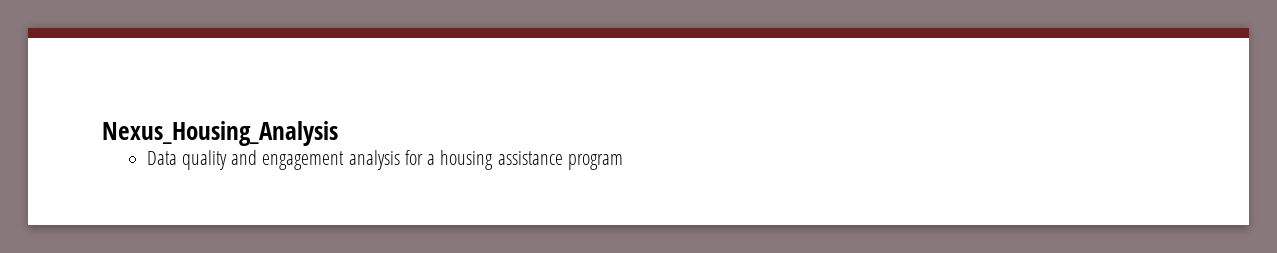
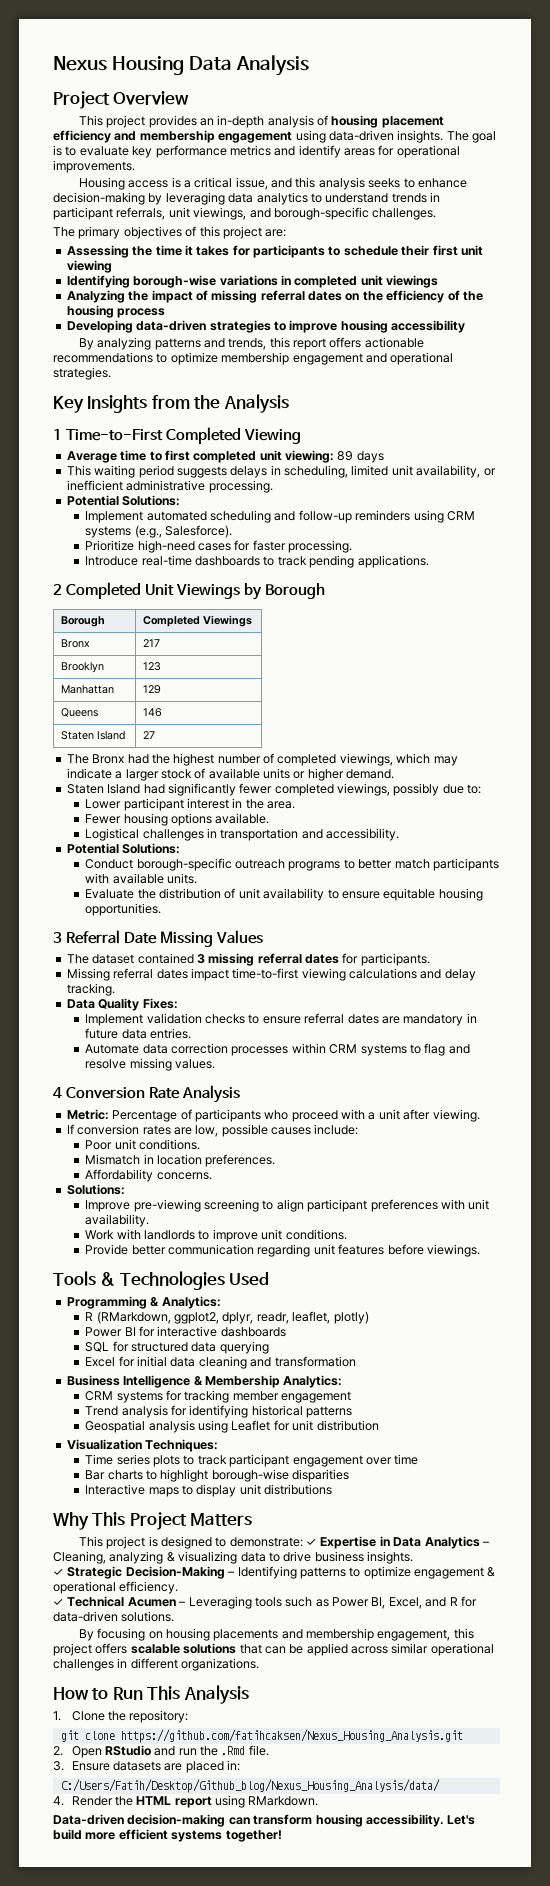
[102,121,338,146] [146,150,345,170] Nexus_Housing_Analysis // Data quality and engagement -> [53,55,310,76] [53,91,190,109] [78,115,444,128] [53,130,496,143] [53,145,460,158] [53,160,135,173] [78,177,467,190] [53,192,440,205] [53,207,437,220] [53,226,287,239] [66,245,483,258] [66,260,112,273] [66,275,438,288] [66,290,483,303] [66,305,166,318] [66,320,465,333] [78,337,424,350] [53,352,454,365] [53,367,111,380] [53,394,289,413] [53,427,301,444] [66,450,384,463] [66,465,496,478] [66,480,273,493] [66,495,181,506] [85,510,475,523] [85,525,233,538] [85,540,353,553] [85,555,429,568] [53,582,325,600] [60,616,105,627] [142,615,252,627] [60,639,90,648] [142,639,160,647] [60,662,104,673] [142,662,161,671] [60,685,114,694] [142,685,161,694] [60,708,98,717] [142,708,162,717] [60,731,126,740] [142,731,155,739] [66,753,458,766] [66,768,395,781] [66,783,482,796] [85,798,296,811] [85,813,270,826] [85,828,400,841] [66,843,181,854] [85,858,499,871] [85,873,198,884] [85,888,483,901] [85,903,162,916] [53,930,263,947] [66,953,430,966] [66,968,476,981] [66,983,115,996] [66,998,178,1011] [85,1013,477,1026] [85,1028,192,1039] [85,1043,470,1056] [85,1058,216,1071] [53,1085,240,1103] [66,1109,480,1122] [66,1124,359,1137] [85,1139,201,1150] [85,1154,276,1167] [85,1169,212,1182] [66,1184,125,1195] [85,1199,490,1212] [85,1214,150,1227] [85,1229,347,1242] [85,1244,480,1257] [53,1271,270,1290] [66,1296,221,1309] [85,1311,369,1324] [85,1326,286,1337] [85,1341,269,1354] [85,1356,356,1369] [66,1375,343,1388] [85,1390,352,1403] [85,1406,119,1416] Nexus Housing Data Analysis // Project Overview // This project provides an in-depth analysis of housing placement efficiency and membership engagement using data-driven insights. The goal is to evaluate key performance metrics and identify areas for operational improvements. // Housing access is a critical issue, and this analysis seeks to enhance decision-making by leveraging data analytics to understand trends in participant referrals, unit viewings, and borough-specific challenges. // The primary objectives of this project are: // Assessing the time it takes for participants to schedule their first unit viewing // Identifying borough-wise variations in completed unit viewings // Analyzing the impact of missing referral dates on the efficiency of the housing process // Developing data-driven strategies to improve housing accessibility // By analyzing patterns and trends, this report offers actionable recommendations to optimize membership engagement and operational strategies. // Key Insights from the Analysis // 1 Time-to-First Completed Viewing // Average time to first completed unit viewing: 89 days // This waiting period suggests delays in scheduling, limited unit availability, or inefficient administrative processing. // Potential Solutions: // Implement automated scheduling and follow-up reminders using CRM systems (e.g., Salesforce). // Prioritize high-need cases for faster processing. // Introduce real-time dashboards to track pending applications. // 2 Completed Unit Viewings by Borough // Borough | Completed Viewings // Bronx | 217 // Brooklyn | 123 // Manhattan | 129 // Queens | 146 // Staten Island | 27 // The Bronx had the highest number of completed viewings, which may indicate a larger stock of available units or higher demand. // Staten Island had significantly fewer completed viewings, possibly due to: // Lower participant interest in the area. // Fewer housing options available. // Logistical challenges in transportation and accessibility. // Potential Solutions: // Conduct borough-specific outreach programs to better match participants with available units. // Evaluate the distribution of unit availability to ensure equitable housing opportunities. // 3 Referral Date Missing Values // The dataset contained 3 missing referral dates for participants. // Missing referral dates impact time-to-first viewing calculations and delay tracking. // Data Quality Fixes: // Implement validation checks to ensure referral dates are mandatory in future data entries. // Automate data correction processes within CRM systems to flag and resolve missing values. // 4 Conversion Rate Analysis // Metric: Percentage of participants who proceed with a unit after viewing. // If conversion rates are low, possible causes include: // Poor unit conditions. // Mismatch in location preferences. // Affordability concerns. // Solutions: // Improve pre-viewing screening to align participant preferences with unit availability. // Work with landlords to improve unit conditions. // Provide better communication regarding unit features before viewings. // Tools & Technologies Used // Programming & Analytics: // R (RMarkdown, ggplot2, dplyr, readr, leaflet, plotly) // Power BI for interactive dashboards // SQL for structured data querying // Excel for initial data cleaning and transformation // Business Intelligence & Membership Analytics: // CRM systems for tracking member engagement // Trend
[427,150,623,170] a housing assistance program -> [189,1405,353,1418] [85,1420,379,1433] [66,1439,219,1452] [85,1454,419,1467] [85,1469,350,1482] [85,1484,333,1497] [53,1512,253,1530] [78,1536,489,1549] [53,1551,413,1564] [53,1566,496,1579] [53,1581,179,1594] [53,1596,477,1609] [53,1611,175,1622] [78,1628,474,1641] [53,1643,494,1656] [53,1658,260,1671] [53,1685,249,1704] [53,1710,189,1723] [60,1729,463,1743] [53,1745,269,1758] [53,1760,241,1773] [60,1779,440,1793] [53,1795,319,1808] [53,1814,476,1827] [53,1829,282,1842] identifying historical patterns // Geospatial analysis using Leaflet for unit distribution // Visualization Techniques: // Time series plots to track participant engagement over time // Bar charts to highlight borough-wise disparities // Interactive maps to display unit distributions // Why This Project Matters // This project is designed to demonstrate: ✓ Expertise in Data Analytics – Cleaning, analyzing & visualizing data to drive business insights. // ✓ Strategic Decision-Making – Identifying patterns to optimize engagement & operational efficiency. // ✓ Technical Acumen – Leveraging tools such as Power BI, Excel, and R for data-driven solutions. // By focusing on housing placements and membership engagement, this project offers scalable solutions that can be applied across similar operational challenges in different organizations. // How to Run This Analysis // 1. Clone the repository: // git clone https://github.com/fatihcaksen/Nexus_Housing_Analysis.git // 2. Open RStudio and run the .Rmd file. // 3. Ensure datasets are placed in: // C:/Users/Fatih/Desktop/Github_blog/Nexus_Housing_Analysis/data/ // 4. Render the HTML report using RMarkdown. // Data-driven decision-making can transform housing accessibility. Let's build more efficient systems together!

